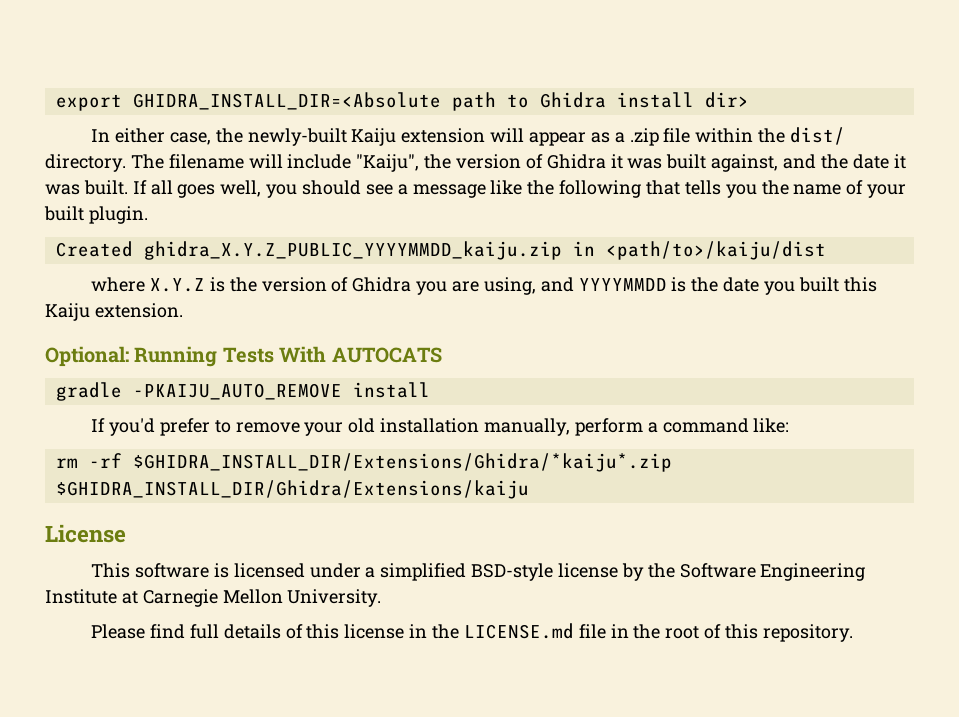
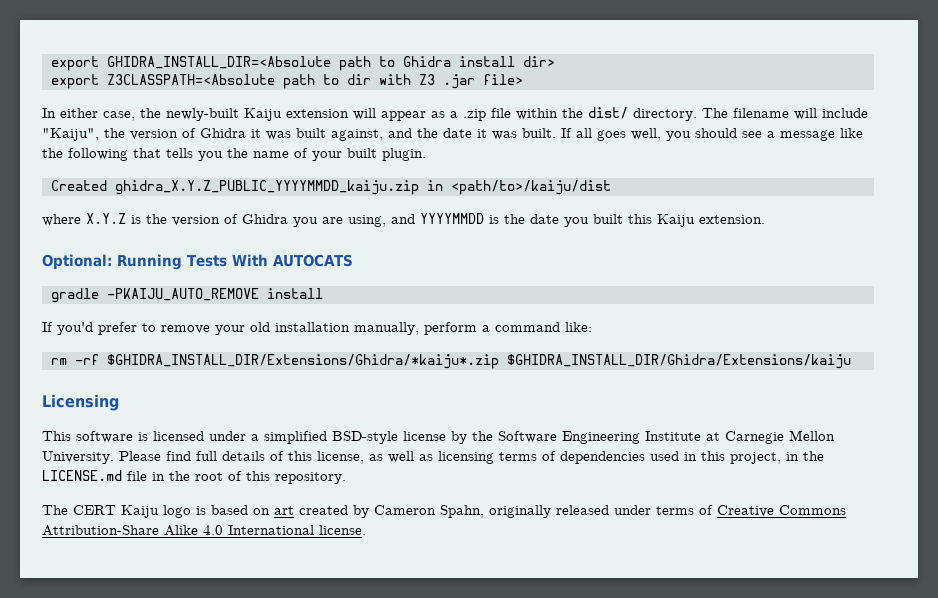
(749, 100) none -> [51,74,523,89] // export Z3CLASSPATH=<Absolute path to dir with Z3 .jar file>
[45,524,126,543] License -> [42,394,119,411] Licensing
(382, 598) // -> (114, 457) none
[344,624,405,639] license -> [317,451,781,464] license, as well as licensing terms of dependencies used in this project,
(853, 633) none -> [42,505,846,518] [42,525,366,536] // The CERT Kaiju logo is based on art created by Cameron Spahn, originally released under terms of Creative Commons Attribution-Share Alike 4.0 International license.

